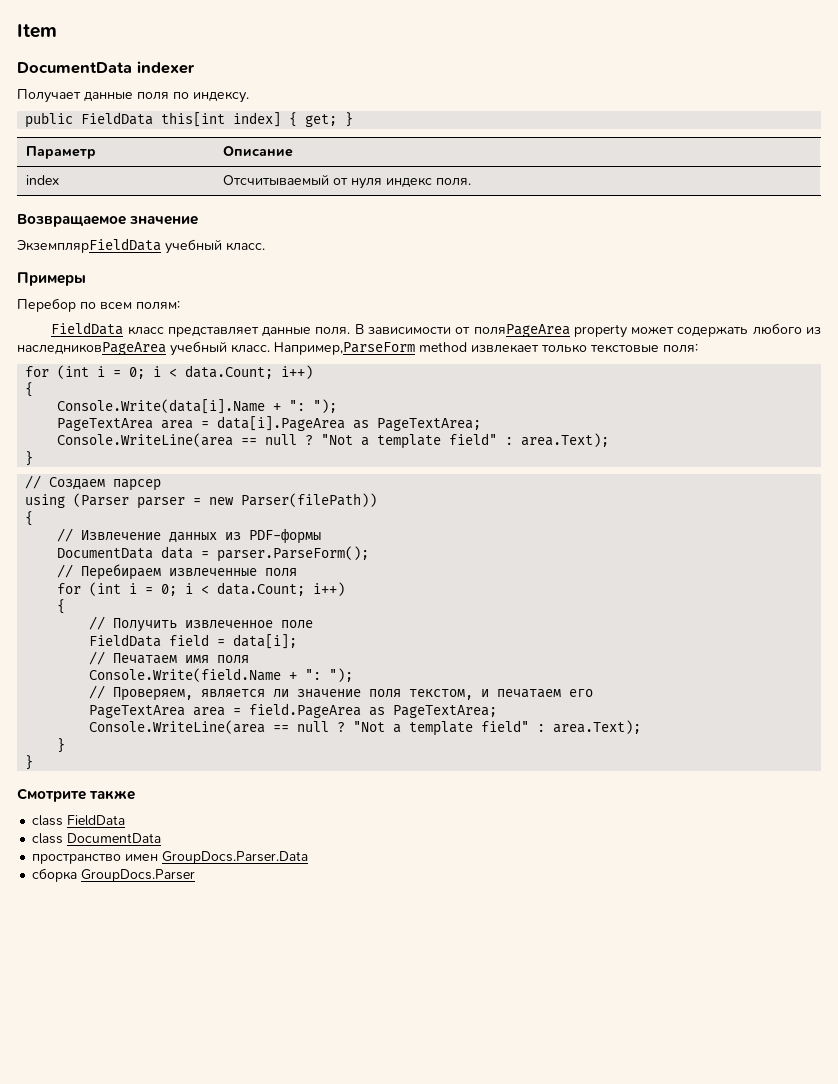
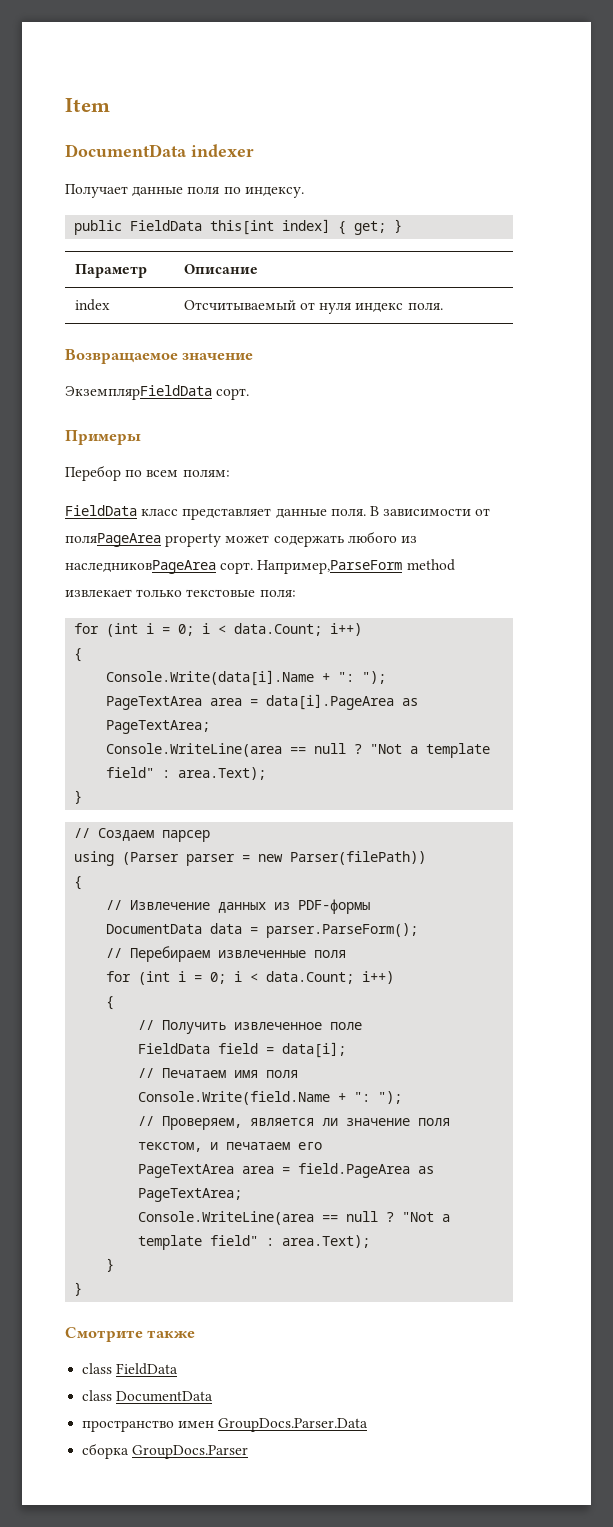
[165,239,265,254] учебный класс. -> [216,388,250,400] сорт.
[170,341,270,356] учебный класс. -> [220,562,254,574] сорт.

